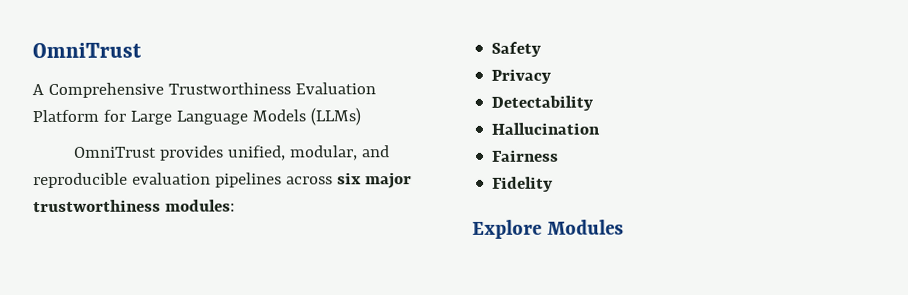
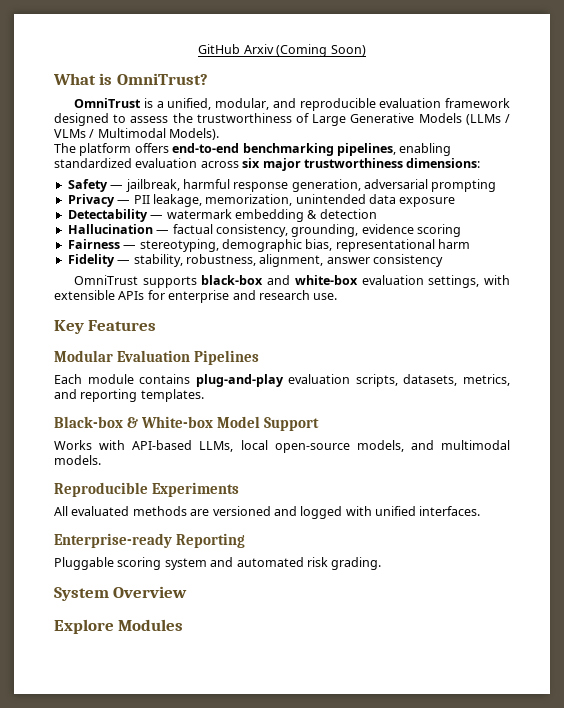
[32,42,142,59] [32,82,376,98] [32,107,361,126] [73,145,225,161] OmniTrust // A Comprehensive Trustworthiness Evaluation Platform for Large Language Models (LLMs) // OmniTrust provides -> [198,44,366,57] [53,73,208,85] [73,98,164,108] GitHub Arxiv (Coming Soon) // What is OmniTrust? // OmniTrust is a
[214,172,282,188] pipelines -> [444,98,510,108] [54,113,510,126] [54,128,220,140] [54,143,452,156] [54,158,198,168] framework designed to assess the trustworthiness of Large Generative Models (LLMs / VLMs / Multimodal Models). // The platform offers end-to-end benchmarking pipelines, enabling standardized evaluation
[164,199,235,212] modules: -> [406,158,481,168] dimensions:
[491,68,552,84] [491,95,594,111] [491,122,601,135] [492,149,560,162] [492,176,554,192] // Privacy // Detectability // Hallucination // Fairness // Fidelity -> [110,179,497,192] [67,194,456,207] [67,209,377,222] [67,224,461,237] [67,239,470,252] [67,254,443,267] [73,275,511,288] [54,290,338,303] [54,320,157,334] [54,350,260,365] [54,374,510,387] [54,389,204,402] [54,416,320,431] [54,440,510,453] [54,455,101,465] [54,482,240,497] [54,506,481,519] [54,533,246,548] [54,557,382,570] [54,586,188,601] — jailbreak, harmful response generation, adversarial prompting // Privacy — PII leakage, memorization, unintended data exposure // Detectability — watermark embedding & detection // Hallucination — factual consistency, grounding, evidence scoring // Fairness — stereotyping, demographic bias, representational harm // Fidelity — stability, robustness, alignment, answer consistency // OmniTrust supports black-box and white-box evaluation settings, with extensible APIs for enterprise and research use. // Key Features // Modular Evaluation Pipelines // Each module contains plug-and-play evaluation scripts, datasets, metrics, and reporting templates. // Black-box & White-box Model Support // Works with API-based LLMs, local open-source models, and multimodal models. // Reproducible Experiments // All evaluated methods are versioned and logged with unified interfaces. // Enterprise-ready Reporting // Pluggable scoring system and automated risk grading. // System Overview

